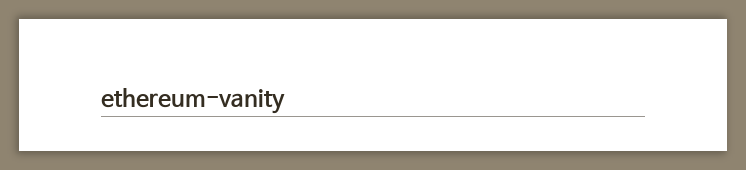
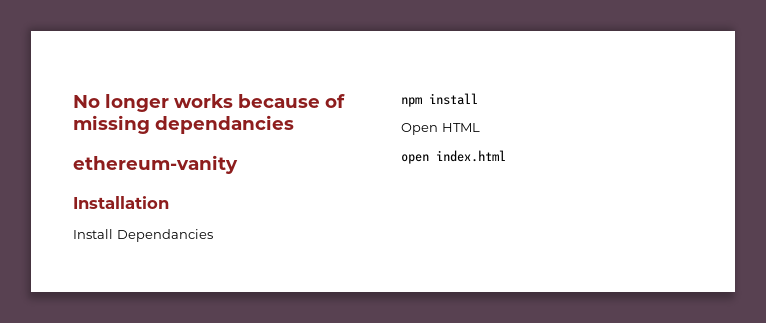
[101,88,285,114] ethereum-vanity -> [73,94,345,112] [73,115,294,134] [73,155,238,174] [73,196,169,209] [73,229,213,242] [401,93,478,107] [401,123,480,135] [401,150,506,164] No longer works because of missing dependancies // ethereum-vanity // Installation // Install Dependancies // npm install // Open HTML // open index.html

